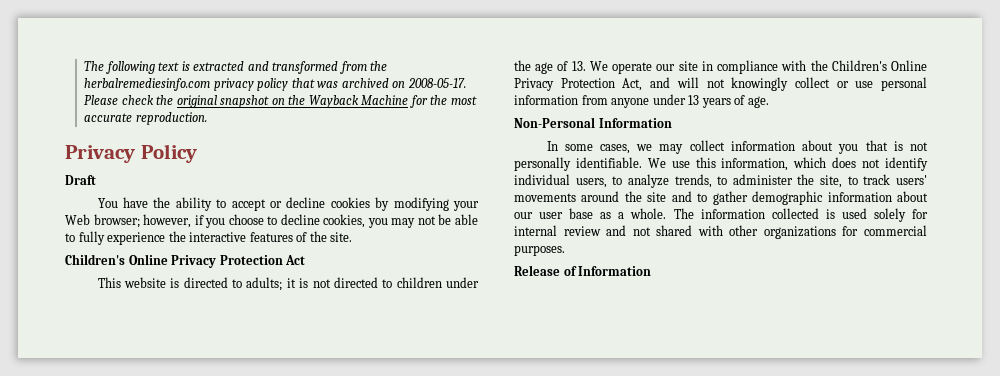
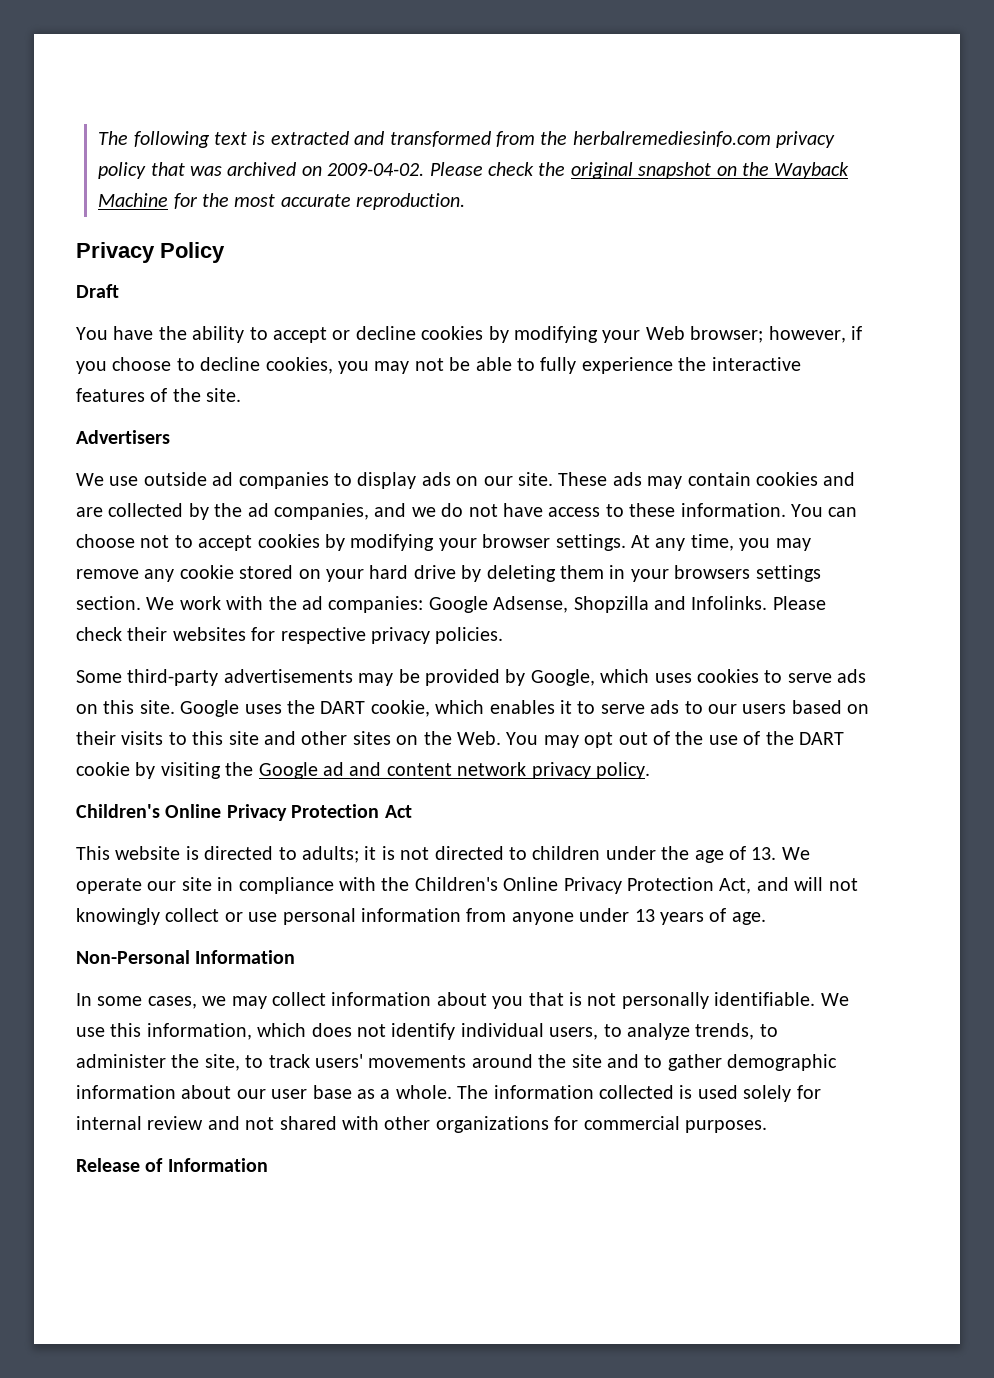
[407,78,466,88] 2008-05-17. -> [327,163,425,176] 2009-04-02.
(353, 237) none -> [76,430,170,444] [76,472,856,489] [76,503,858,520] [76,534,811,551] [76,565,821,582] [76,596,826,613] [76,627,504,644] [76,669,867,686] [76,700,870,717] [76,731,844,748] [76,762,650,779] // Advertisers // We use outside ad companies to display ads on our site. These ads may contain cookies and are collected by the ad companies, and we do not have access to these information. You can choose not to accept cookies by modifying your browser settings. At any time, you may remove any cookie stored on your hard drive by deleting them in your browsers settings section. We work with the ad companies: Google Adsense, Shopzilla and Infolinks. Please check their websites for respective privacy policies. // Some third-party advertisements may be provided by Google, which uses cookies to serve ads on this site. Google uses the DART cookie, which enables it to serve ads to our users based on their visits to this site and other sites on the Web. You may opt out of the use of the DART cookie by visiting the Google ad and content network privacy policy.

